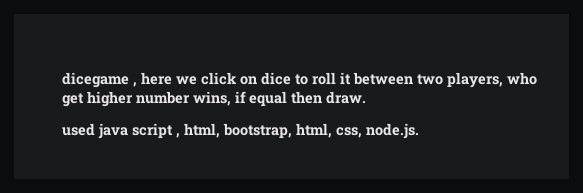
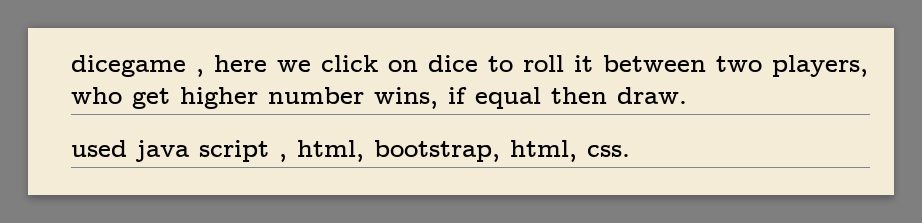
[336,123,419,139] css, node.js. -> [587,145,630,157] css.

